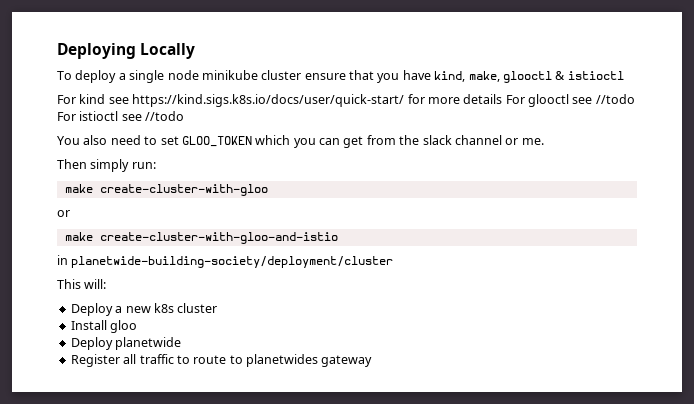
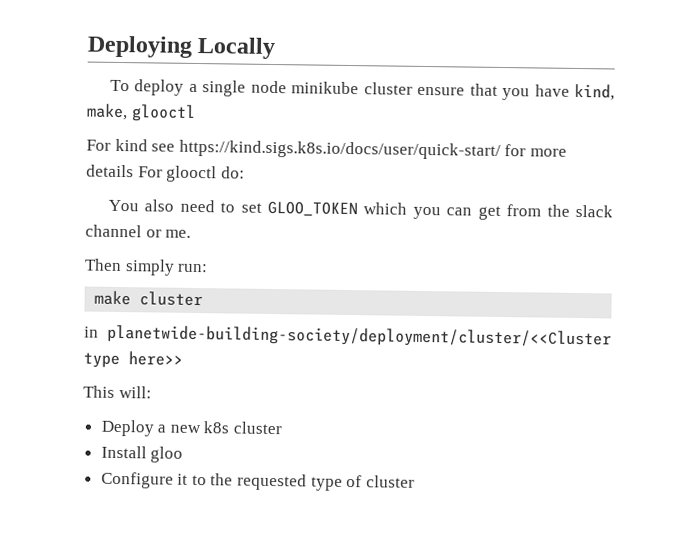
[555,71,624,80] & istioctl -> (196, 113) none
[572,94,635,104] [57,111,185,121] see //todo For istioctl see //todo -> [220,166,245,179] do:
[99,184,268,196] [57,210,70,217] [64,232,338,244] [57,255,394,268] create-cluster-with-gloo // or // make create-cluster-with-gloo-and-istio // in planetwide-building-society/deployment/cluster -> [139,291,204,307] [84,324,613,349] [83,351,183,369] cluster // in planetwide-building-society/deployment/cluster/<<Cluster type here>>
[70,337,182,350] [70,354,373,367] Deploy planetwide // Register all traffic to route to planetwides gateway -> [100,471,415,491] Configure it to the requested type of cluster

